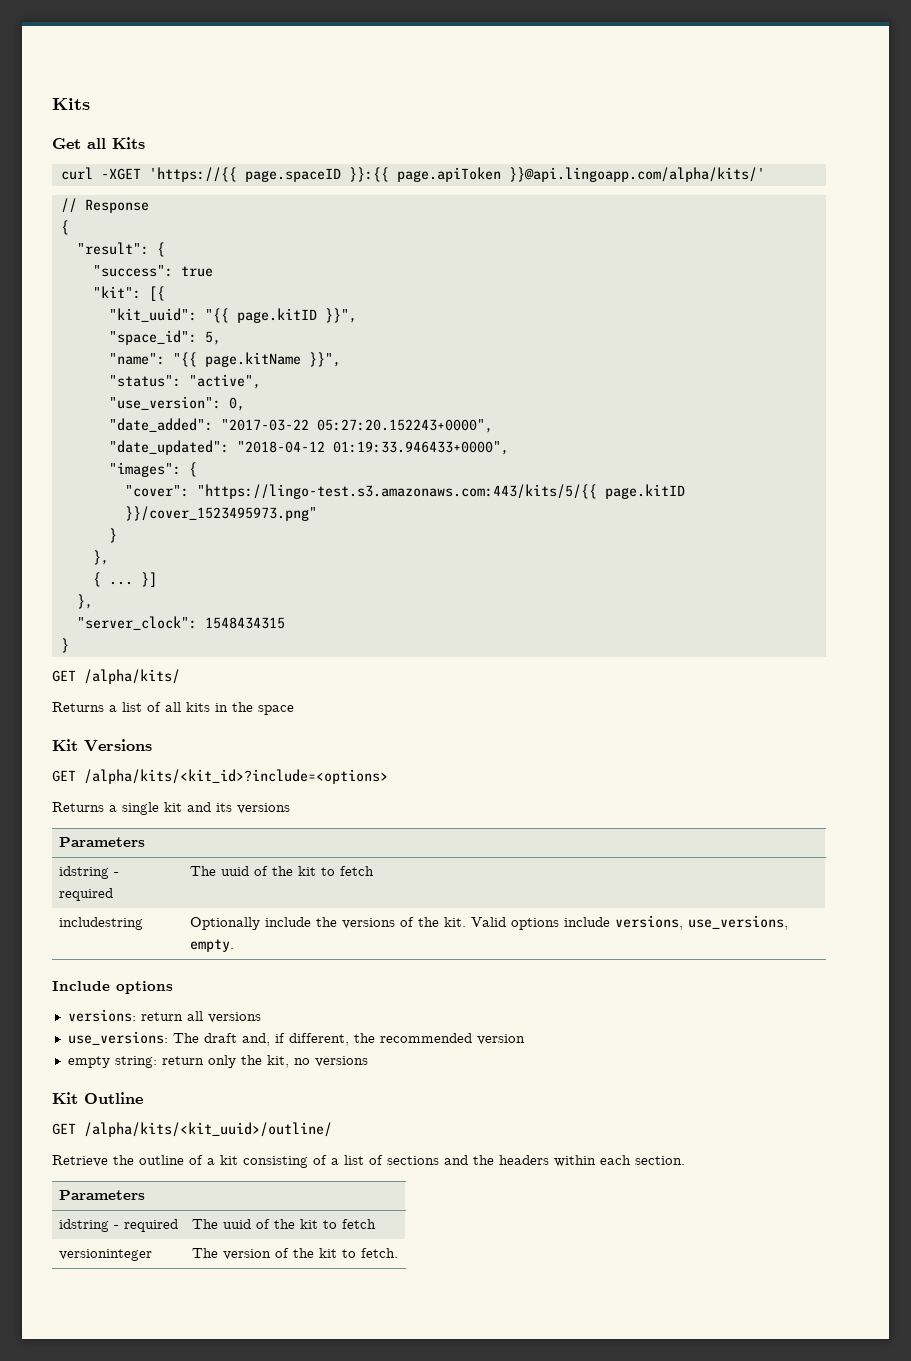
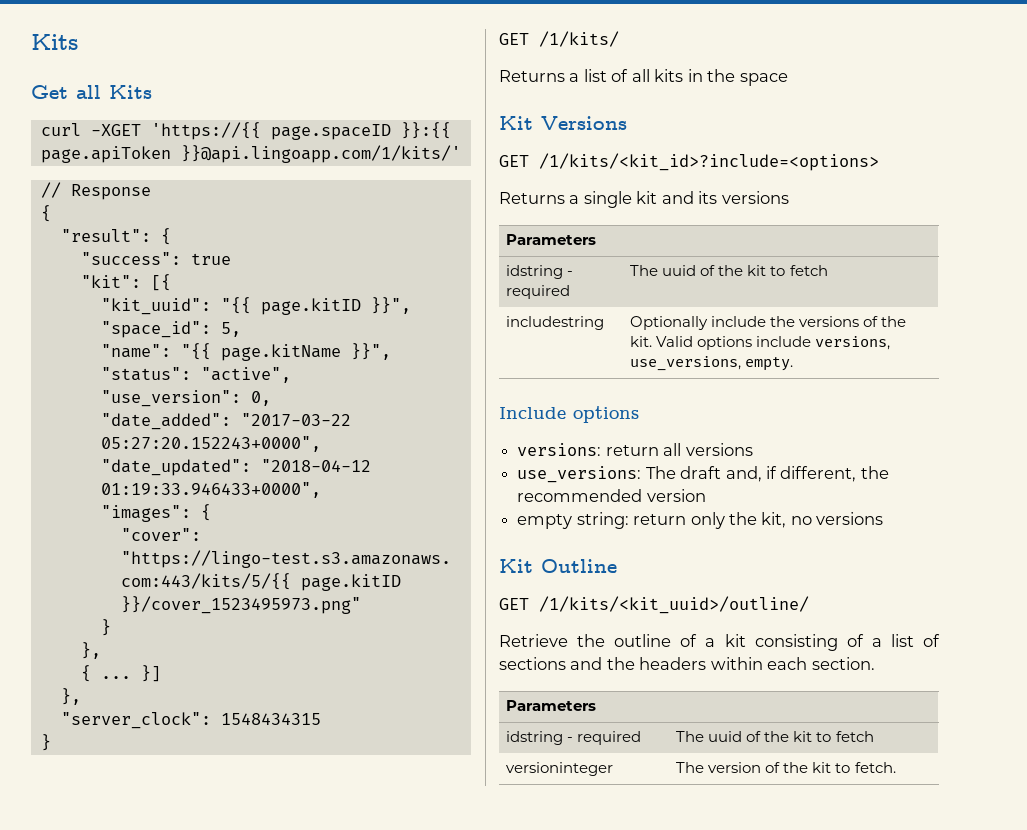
[508,167,765,182] }}@api.lingoapp.com/alpha/kits/' -> [180,145,461,163] }}@api.lingoapp.com/1/kits/'
[84,669,180,684] /alpha/kits/ -> [539,31,619,47] /1/kits/
[84,769,388,784] /alpha/kits/<kit_id>?include=<options> -> [539,153,879,171] /1/kits/<kit_id>?include=<options>
[84,1122,332,1137] /alpha/kits/<kit_uuid>/outline/ -> [539,596,809,614] /1/kits/<kit_uuid>/outline/

